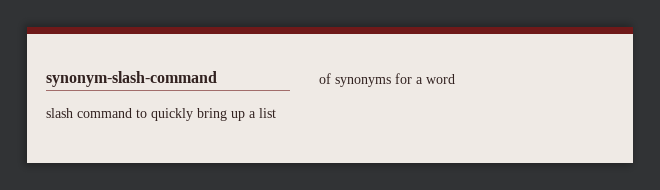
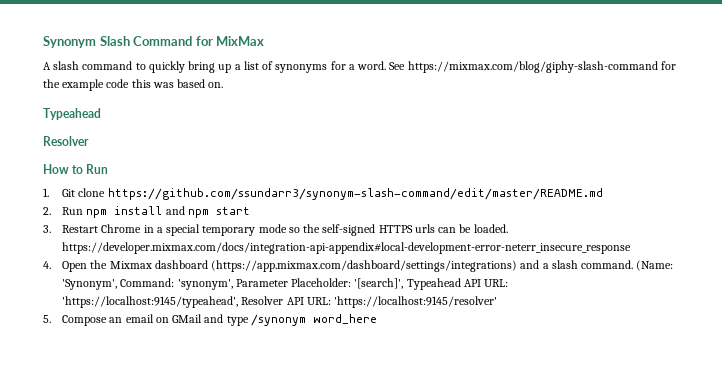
[46,71,217,87] synonym-slash-command // -> [43,36,265,48] [43,62,51,70] Synonym Slash Command for MixMax // A
[426,74,455,84] word -> [357,61,676,73] [43,79,224,91] [43,108,101,120] [43,136,89,146] [43,164,109,174] [43,188,603,200] [43,206,250,218] [43,224,508,236] [62,242,632,254] [43,260,674,272] [62,278,509,290] [62,296,498,308] [43,314,377,326] word. See https://mixmax.com/blog/giphy-slash-command for the example code this was based on. // Typeahead // Resolver // How to Run // 1. Git clone https://github.com/ssundarr3/synonym-slash-command/edit/master/README.md // 2. Run npm install and npm start // 3. Restart Chrome in a special temporary mode so the self-signed HTTPS urls can be loaded. https://developer.mixmax.com/docs/integration-api-appendix#local-development-error-neterr_insecure_response // 4. Open the Mixmax dashboard (https://app.mixmax.com/dashboard/settings/integrations) and a slash command. (Name: 'Synonym', Command: 'synonym', Parameter Placeholder: '[search]', Typeahead API URL: 'https://localhost:9145/typeahead', Resolver API URL: 'https://localhost:9145/resolver' // 5. Compose an email on GMail and type /synonym word_here

